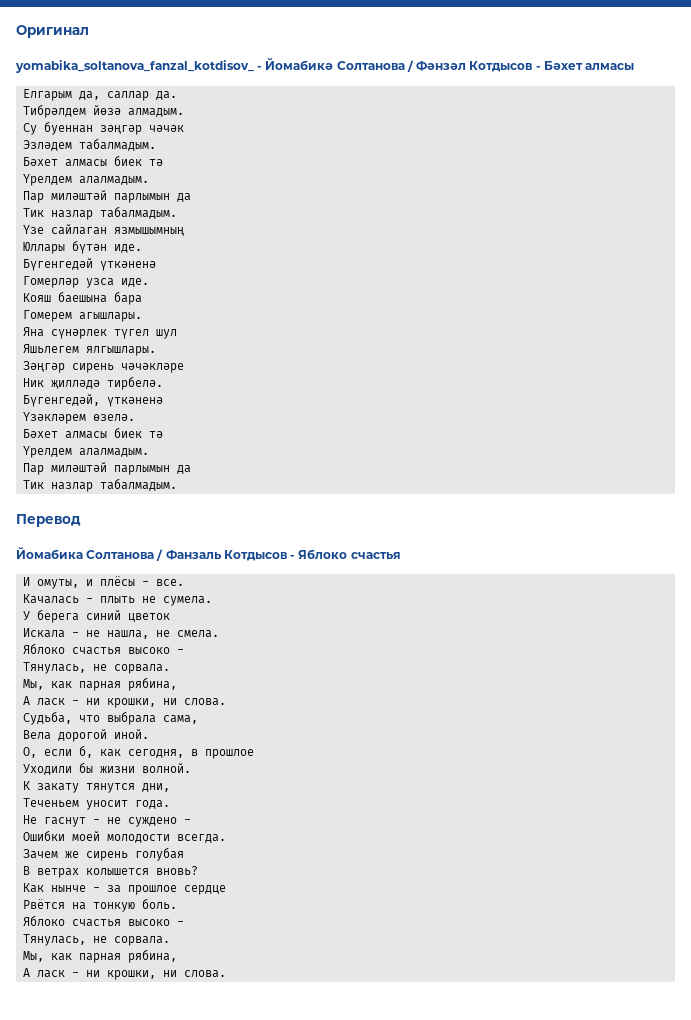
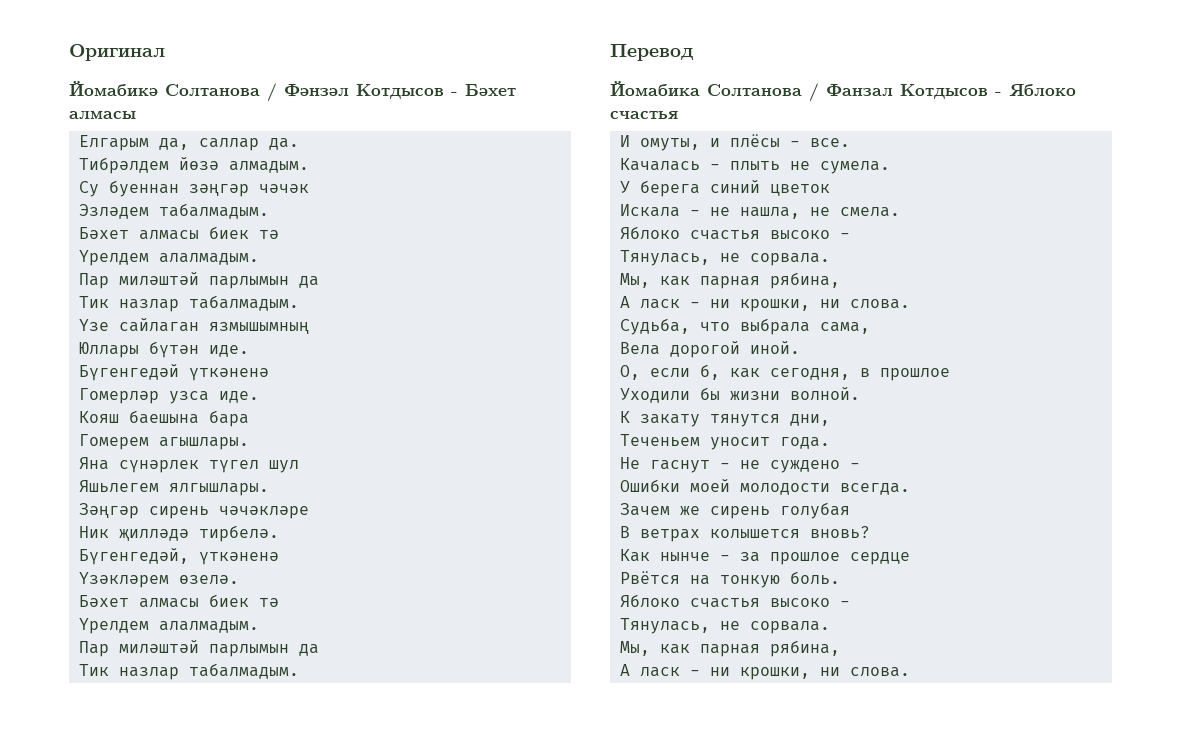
[15,60,263,73] yomabika_soltanova_fanzal_kotdisov_ - -> (165, 52) none
[165,550,221,560] Фанзаль -> [826,83,893,97] Фанзал

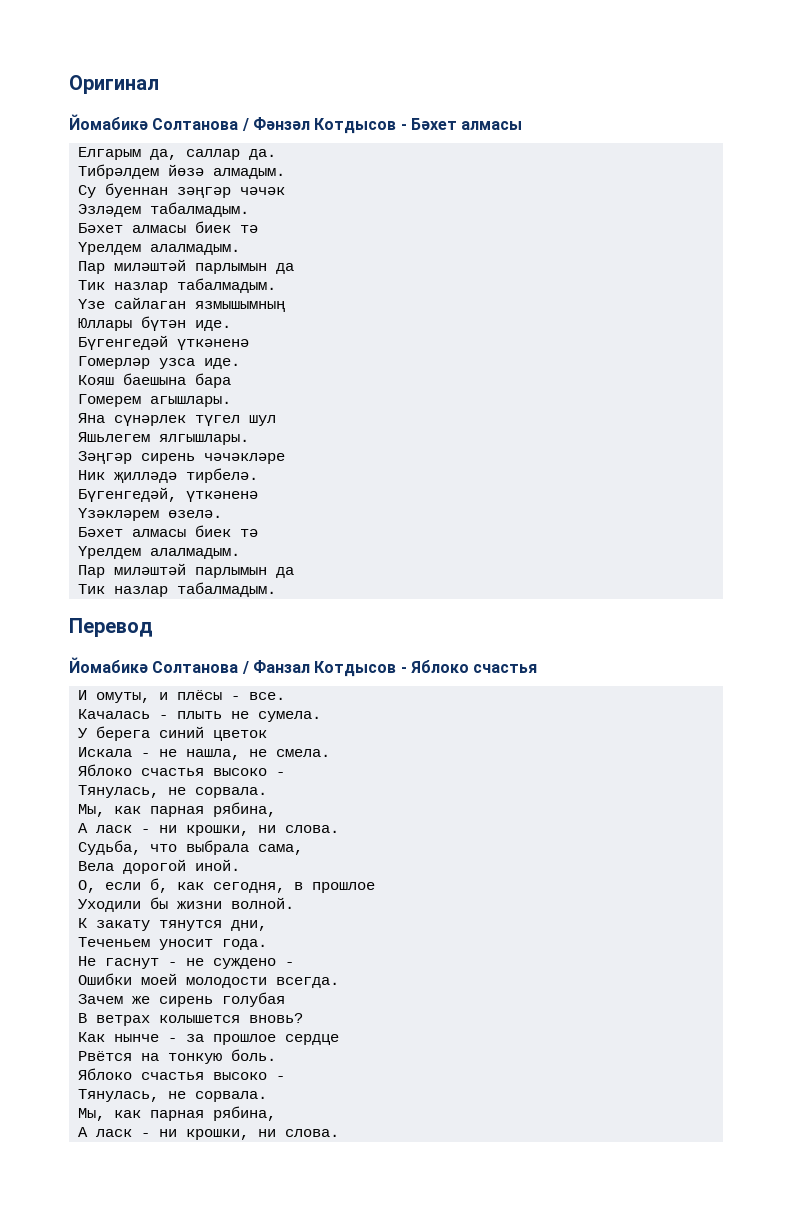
[610,81,700,96] Йомабика -> [69,657,148,673] Йомабикә

